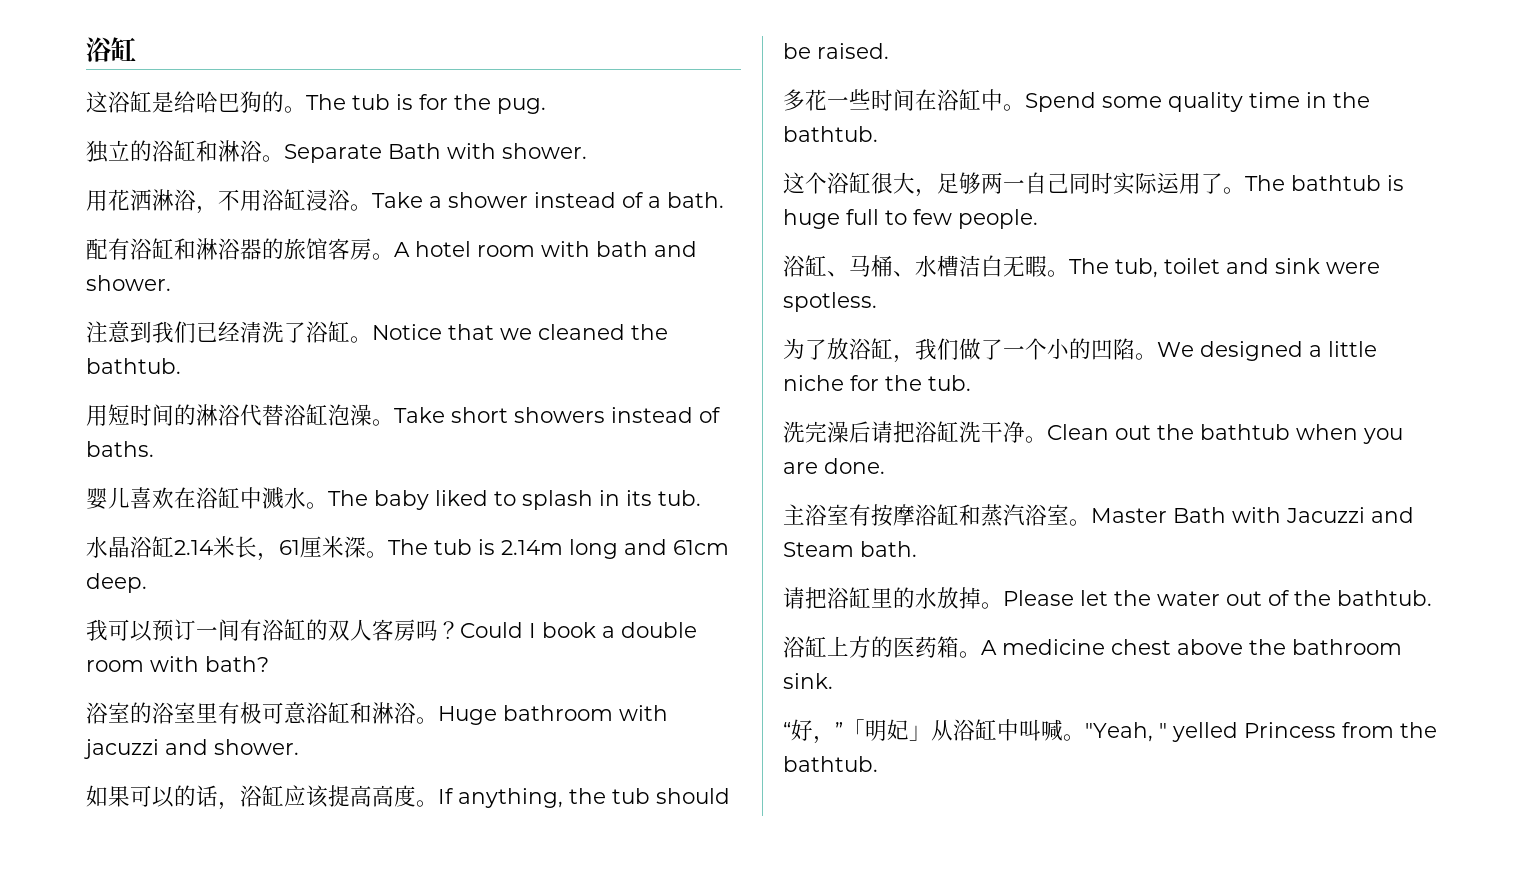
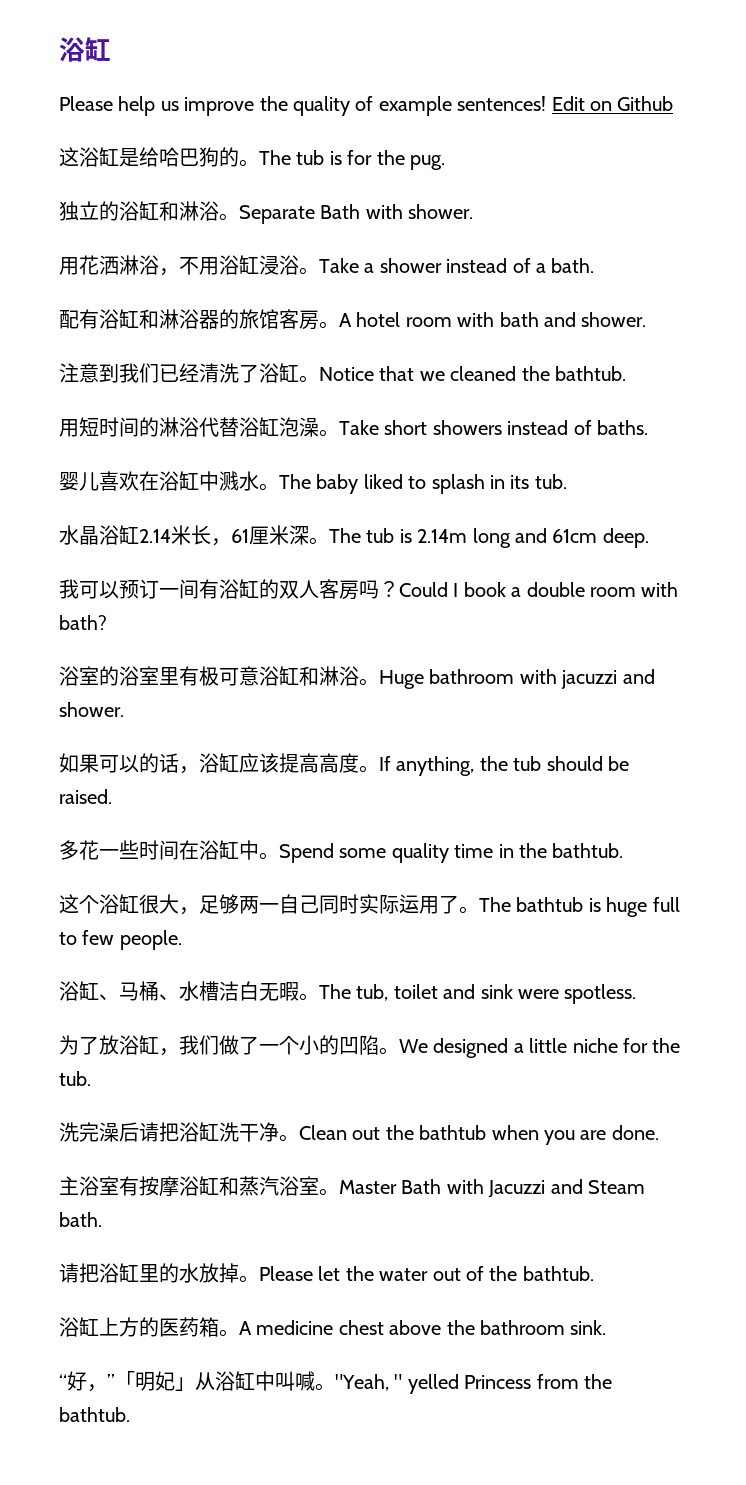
[86,37,136,62] 浴缸 -> [59,37,111,62] [59,96,674,116] 浴缸 // Please help us improve the quality of example sentences! Edit on Github

